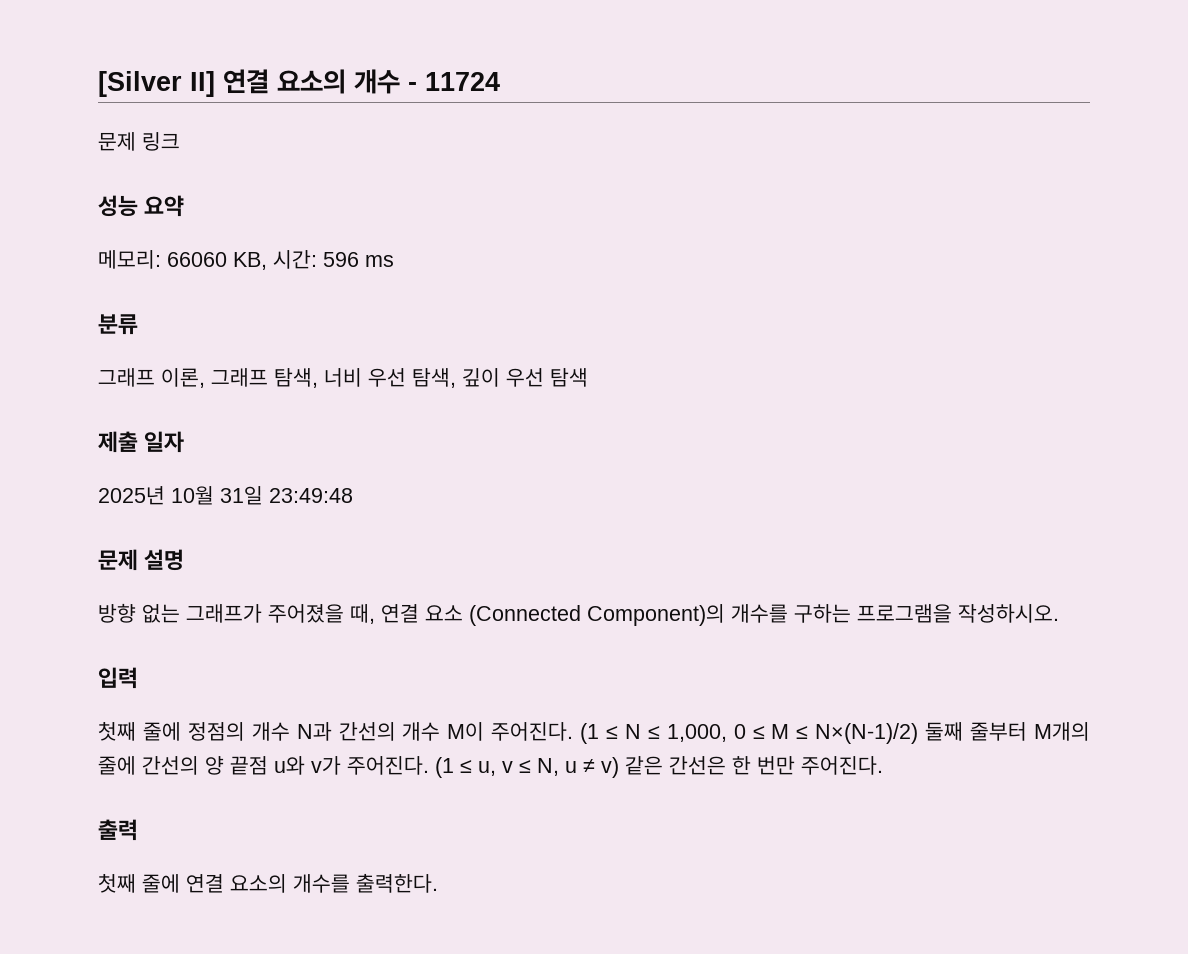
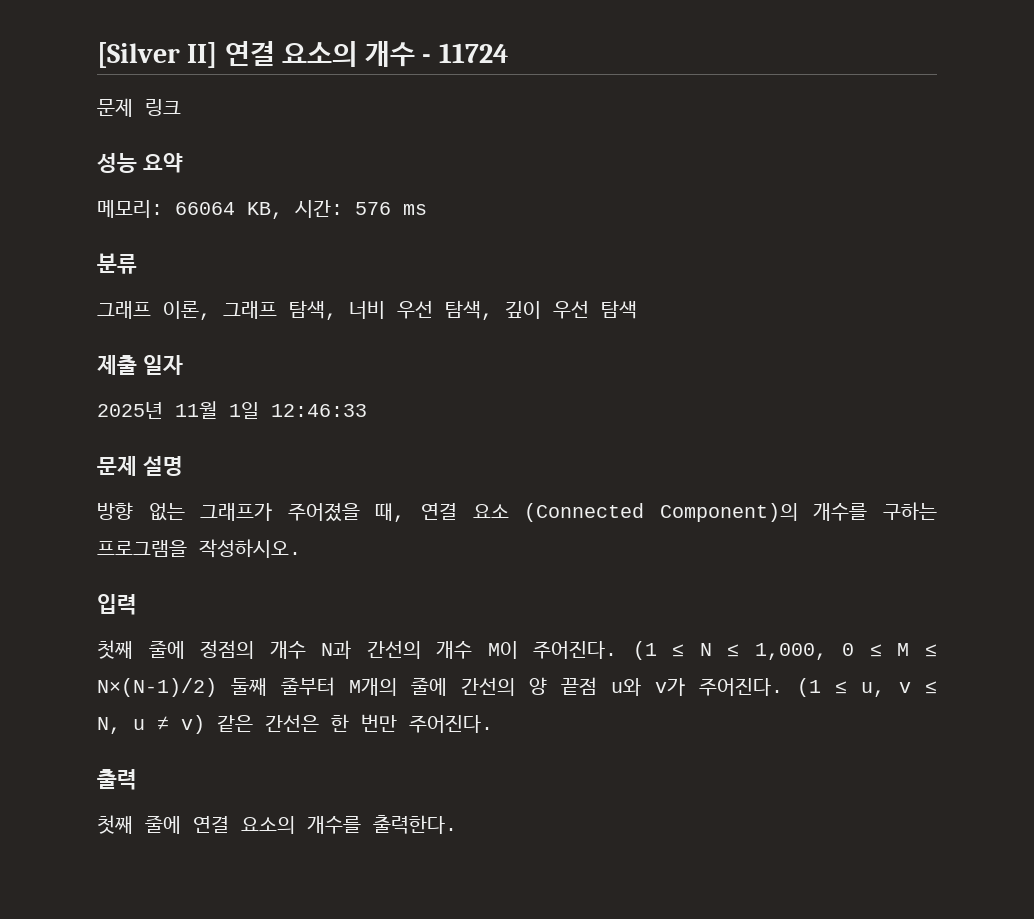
[167,252,227,267] 66060 -> [175,202,235,215] 66064
[323,252,359,267] 596 -> [355,202,391,215] 576
[171,486,353,505] 10월 31일 23:49:48 -> [175,401,367,419] 11월 1일 12:46:33

